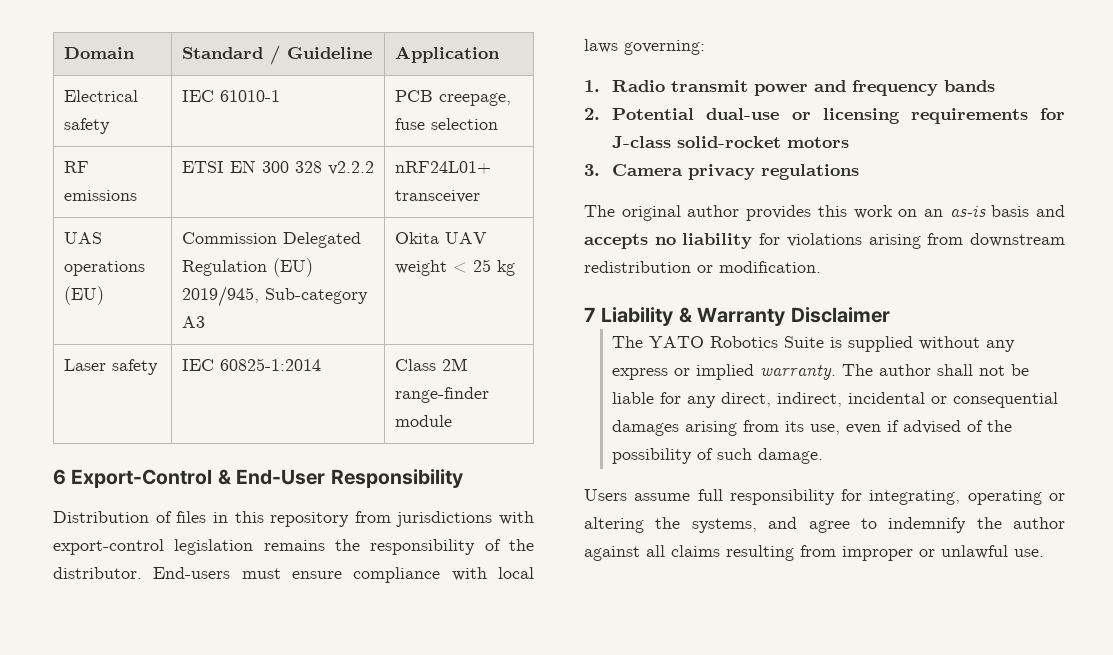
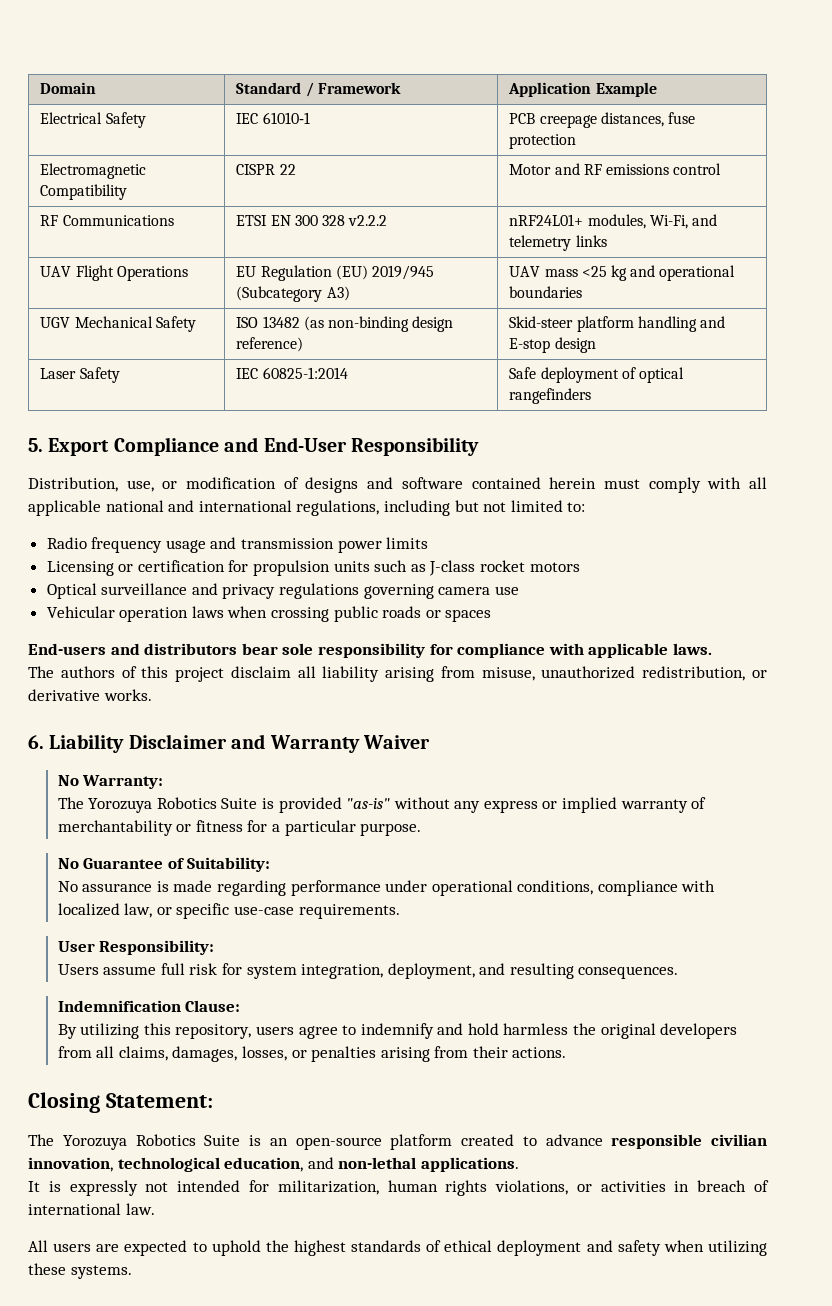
[286,47,372,59] Guideline -> [317,82,401,94] Framework
(500, 54) none -> [595,82,657,97] Example
[63,118,110,134] safety -> [105,112,146,128] Safety
[438,93,511,106] [394,118,498,130] [63,161,89,173] [63,190,137,201] creepage, fuse selection // RF emissions -> [539,112,696,128] [509,134,577,149] [40,163,147,179] [40,184,128,200] [236,164,296,175] [509,163,722,175] [40,215,174,226] creepage distances, fuse protection // Electromagnetic Compatibility | CISPR 22 | Motor and RF emissions control // RF Communications
[394,190,480,203] [63,232,102,244] [63,261,145,276] [63,286,104,305] [181,232,361,248] [181,258,313,277] [181,286,368,307] [181,316,205,328] [394,232,487,244] [394,259,515,276] transceiver // UAS operations (EU) | Commission Delegated Regulation (EU) 2019/945, Sub‑category A3 | Okita UAV weight < 25 kg -> [587,214,718,229] [509,235,607,251] [40,265,188,281] [236,265,435,281] [236,286,350,302] [509,265,736,281] [509,286,583,298] [40,316,196,332] [236,316,454,332] [236,337,304,352] [509,316,726,332] [509,337,596,353] modules, Wi-Fi, and telemetry links // UAV Flight Operations | EU Regulation (EU) 2019/945 (Subcategory A3) | UAV mass <25 kg and operational boundaries // UGV Mechanical Safety | ISO 13482 (as non-binding design reference) | Skid-steer platform handling and E-stop design
[111,359,158,375] safety -> [79,367,120,383] Safety
[394,358,467,371] [394,387,489,403] [394,415,452,427] [53,469,463,488] [53,511,534,527] [53,539,534,555] [53,567,534,583] [584,39,705,55] [584,80,996,96] [584,108,1065,124] [612,136,850,148] [584,164,860,180] [584,205,1065,221] [584,233,1065,249] [584,261,821,273] [584,307,890,326] [612,336,914,352] Class 2M range‑finder module // 6 Export‑Control & End‑User Responsibility // Distribution of files in this repository from jurisdictions with export‑control legislation remains the responsibility of the distributor. End‑users must ensure compliance with local laws governing: // 1. Radio transmit power and frequency bands // 2. Potential dual‑use or licensing requirements for J‑class solid‑rocket motors // 3. Camera privacy regulations // The original author provides this work on an as‑is basis and accepts no liability for violations arising from downstream redistribution or modification. // 7 Liability & Warranty Disclaimer // The YATO Robotics Suite is supplied -> [509,367,685,383] [509,388,592,404] [28,437,479,456] [28,477,768,493] [28,500,586,516] [46,537,429,553] [46,560,580,576] [46,583,519,599] [46,606,492,622] [28,643,712,658] [28,666,767,682] [28,689,152,701] [28,734,430,753] [57,775,164,789] [57,797,391,813] Safe deployment of optical rangefinders // 5. Export Compliance and End-User Responsibility // Distribution, use, or modification of designs and software contained herein must comply with all applicable national and international regulations, including but not limited to: // Radio frequency usage and transmission power limits // Licensing or certification for propulsion units such as J-class rocket motors // Optical surveillance and privacy regulations governing camera use // Vehicular operation laws when crossing public roads or spaces // End-users and distributors bear sole responsibility for compliance with applicable laws. // The authors of this project disclaim all liability arising from misuse, unauthorized redistribution, or derivative works. // 6. Liability Disclaimer and Warranty Waiver // No Warranty: // The Yorozuya Robotics Suite is provided "as-is"
[760,364,1030,380] [612,392,1059,408] [612,420,1013,436] [612,448,824,464] [584,489,1065,505] [584,517,1065,533] [584,545,1044,561] warranty. The author shall not be liable for any direct, indirect, incidental or consequential damages arising from its use, even if advised of the possibility of such damage. // Users assume full responsibility for integrating, operating or altering the systems, and agree to indemnify the author against all claims resulting from improper or unlawful use. -> [620,797,707,813] [57,820,422,836] [57,857,271,872] [57,880,716,896] [57,903,400,919] [57,940,215,955] [57,963,679,979] [57,1000,241,1012] [57,1023,738,1039] [57,1046,567,1062] [28,1092,213,1113] [28,1134,767,1150] [28,1157,519,1172] [28,1180,770,1196] [28,1203,155,1215] [28,1240,767,1256] [28,1263,132,1279] warranty of merchantability or fitness for a particular purpose. // No Guarantee of Suitability: // No assurance is made regarding performance under operational conditions, compliance with localized law, or specific use-case requirements. // User Responsibility: // Users assume full risk for system integration, deployment, and resulting consequences. // Indemnification Clause: // By utilizing this repository, users agree to indemnify and hold harmless the original developers from all claims, damages, losses, or penalties arising from their actions. // Closing Statement: // The Yorozuya Robotics Suite is an open-source platform created to advance responsible civilian innovation, technological education, and non-lethal applications. // It is expressly not intended for militarization, human rights violations, or activities in breach of international law. // All users are expected to uphold the highest standards of ethical deployment and safety when utilizing these systems.

